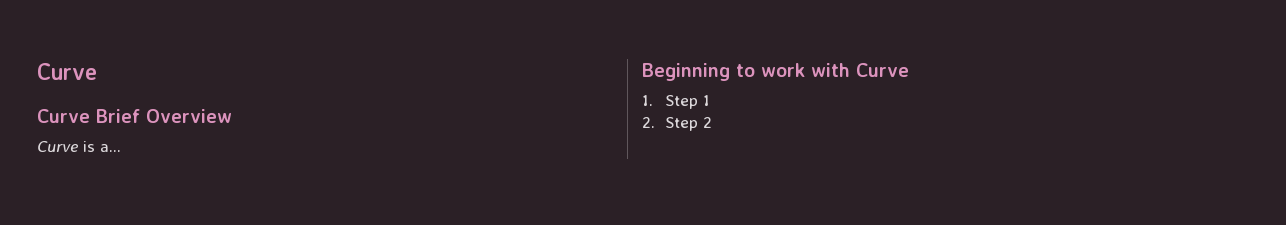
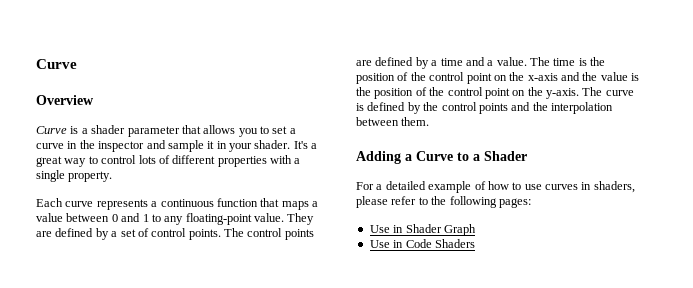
[37,63,97,80] [37,109,140,123] Curve // Curve Brief -> [36,59,77,69] Curve //
[100,144,121,152] [642,63,909,81] [642,95,710,109] [642,117,712,131] a... // Beginning to work with Curve // 1. Step 1 // 2. Step 2 -> [81,125,296,137] [36,140,318,152] [36,155,301,167] [36,170,113,182] [36,198,318,210] [36,213,315,225] [36,228,314,240] [356,57,606,69] [356,72,640,84] [356,87,634,99] [356,102,613,114] [356,117,430,126] [356,151,527,164] [356,181,635,193] [356,196,531,208] [369,224,476,236] [369,239,475,248] a shader parameter that allows you to set a curve in the inspector and sample it in your shader. It's a great way to control lots of different properties with a single property. // Each curve represents a continuous function that maps a value between 0 and 1 to any floating-point value. They are defined by a set of control points. The control points are defined by a time and a value. The time is the position of the control point on the x-axis and the value is the position of the control point on the y-axis. The curve is defined by the control points and the interpolation between them. // Adding a Curve to a Shader // For a detailed example of how to use curves in shaders, please refer to the following pages: // Use in Shader Graph // Use in Code Shaders

